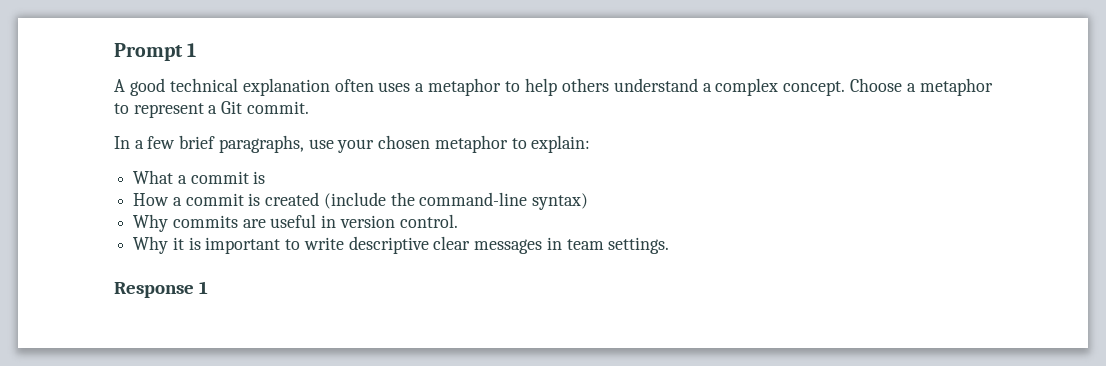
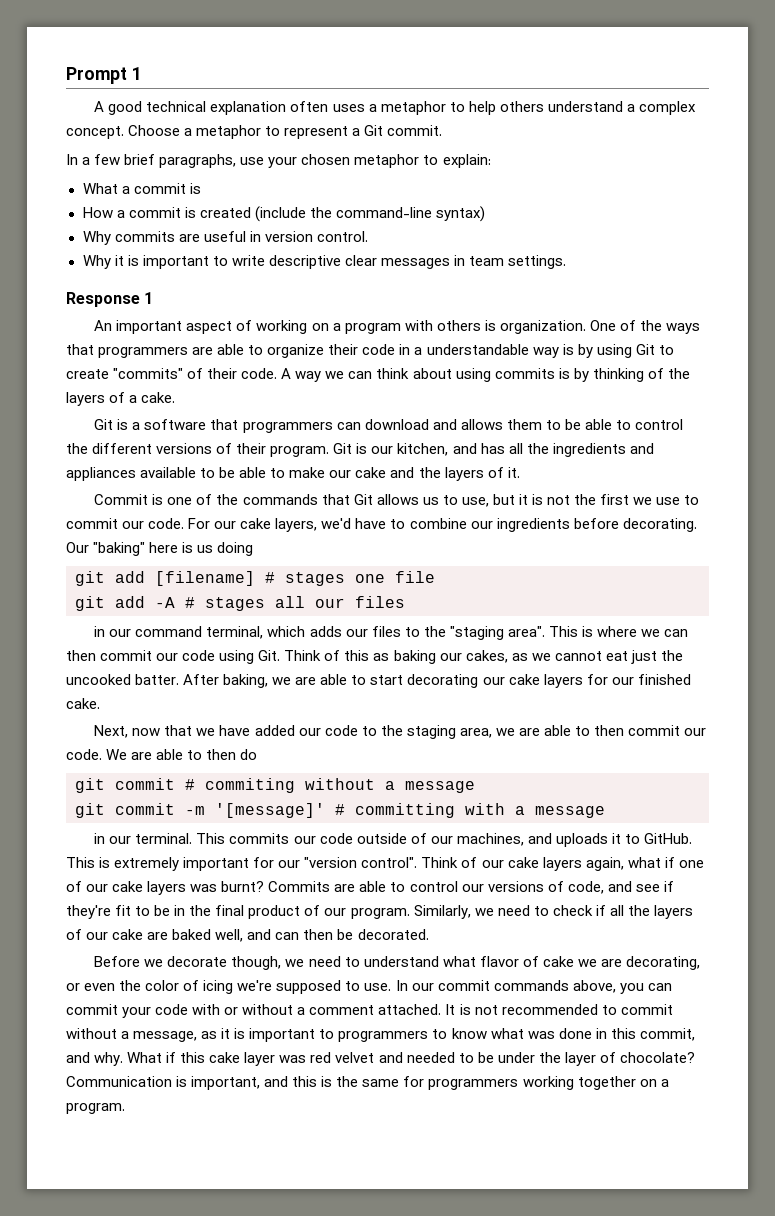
(208, 287) none -> [94,320,701,334] [66,344,674,358] [66,368,690,382] [66,392,176,406] [94,419,684,433] [66,443,654,457] [66,467,520,481] [94,494,700,507] [66,518,697,532] [66,542,254,556] [75,571,435,586] [75,596,405,611] [94,626,689,640] [66,650,683,664] [66,674,691,688] [66,698,100,709] [94,725,707,739] [66,749,258,760] [75,778,475,793] [75,803,605,818] [94,833,693,847] [66,857,704,871] [66,881,674,895] [66,905,693,919] [66,929,429,942] [94,956,700,970] [66,980,672,994] [66,1004,673,1018] [66,1028,695,1042] [66,1052,695,1066] [66,1076,669,1090] [66,1103,125,1114] // An important aspect of working on a program with others is organization. One of the ways that programmers are able to organize their code in a understandable way is by using Git to create "commits" of their code. A way we can think about using commits is by thinking of the layers of a cake. // Git is a software that programmers can download and allows them to be able to control the different versions of their program. Git is our kitchen, and has all the ingredients and appliances available to be able to make our cake and the layers of it. // Commit is one of the commands that Git allows us to use, but it is not the first we use to commit our code. For our cake layers, we'd have to combine our ingredients before decorating. Our "baking" here is us doing // git add [filename] # stages one file // git add -A # stages all our files // in our command terminal, which adds our files to the "staging area". This is where we can then commit our code using Git. Think of this as baking our cakes, as we cannot eat just the uncooked batter. After baking, we are able to start decorating our cake layers for our finished cake. // Next, now that we have added our code to the staging area, we are able to then commit our code. We are able to then do // git commit # commiting without a message // git commit -m '[message]' # committing with a message // in our terminal. This commits our code outside of our machines, and uploads it to GitHub. This is extremely important for our "version control". Think of our cake layers again, what if one of our cake layers was burnt? Commits are able to control our versions of code, and see if they're fit to be in the final product of our program. Similarly, we need to check if all the layers of our cake are baked well, and can then be decorated. // Before we decorate though, we need to understand what flavor of cake we are decorating, or even the color of icing we're supposed to use. In our commit commands above, you can commit your code with or without a comment attached. It is not recommended to commit without a message, as it is important to programmers to know what was done in this commit, and why. What if this cake layer was red velvet and needed to be under the layer of chocolate? Communication is important, and this is the same for programmers working together on a program.

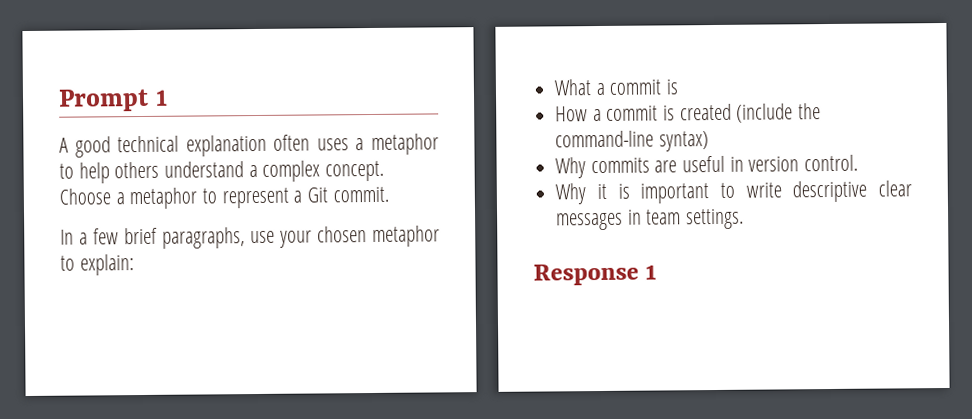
[94,320,701,334] [66,344,674,358] [66,368,690,382] [66,392,176,406] [94,419,684,433] [66,443,654,457] [66,467,520,481] [94,494,700,507] [66,518,697,532] [66,542,254,556] [75,571,435,586] [75,596,405,611] [94,626,689,640] [66,650,683,664] [66,674,691,688] [66,698,100,709] [94,725,707,739] [66,749,258,760] [75,778,475,793] [75,803,605,818] [94,833,693,847] [66,857,704,871] [66,881,674,895] [66,905,693,919] [66,929,429,942] [94,956,700,970] [66,980,672,994] [66,1004,673,1018] [66,1028,695,1042] [66,1052,695,1066] [66,1076,669,1090] [66,1103,125,1114] // An important aspect of working on a program with others is organization. One of the ways that programmers are able to organize their code in a understandable way is by using Git to create "commits" of their code. A way we can think about using commits is by thinking of the layers of a cake. // Git is a software that programmers can download and allows them to be able to control the different versions of their program. Git is our kitchen, and has all the ingredients and appliances available to be able to make our cake and the layers of it. // Commit is one of the commands that Git allows us to use, but it is not the first we use to commit our code. For our cake layers, we'd have to combine our ingredients before decorating. Our "baking" here is us doing // git add [filename] # stages one file // git add -A # stages all our files // in our command terminal, which adds our files to the "staging area". This is where we can then commit our code using Git. Think of this as baking our cakes, as we cannot eat just the uncooked batter. After baking, we are able to start decorating our cake layers for our finished cake. // Next, now that we have added our code to the staging area, we are able to then commit our code. We are able to then do // git commit # commiting without a message // git commit -m '[message]' # committing with a message // in our terminal. This commits our code outside of our machines, and uploads it to GitHub. This is extremely important for our "version control". Think of our cake layers again, what if one of our cake layers was burnt? Commits are able to control our versions of code, and see if they're fit to be in the final product of our program. Similarly, we need to check if all the layers of our cake are baked well, and can then be decorated. // Before we decorate though, we need to understand what flavor of cake we are decorating, or even the color of icing we're supposed to use. In our commit commands above, you can commit your code with or without a comment attached. It is not recommended to commit without a message, as it is important to programmers to know what was done in this commit, and why. What if this cake layer was red velvet and needed to be under the layer of chocolate? Communication is important, and this is the same for programmers working together on a program. -> (658, 272) none

